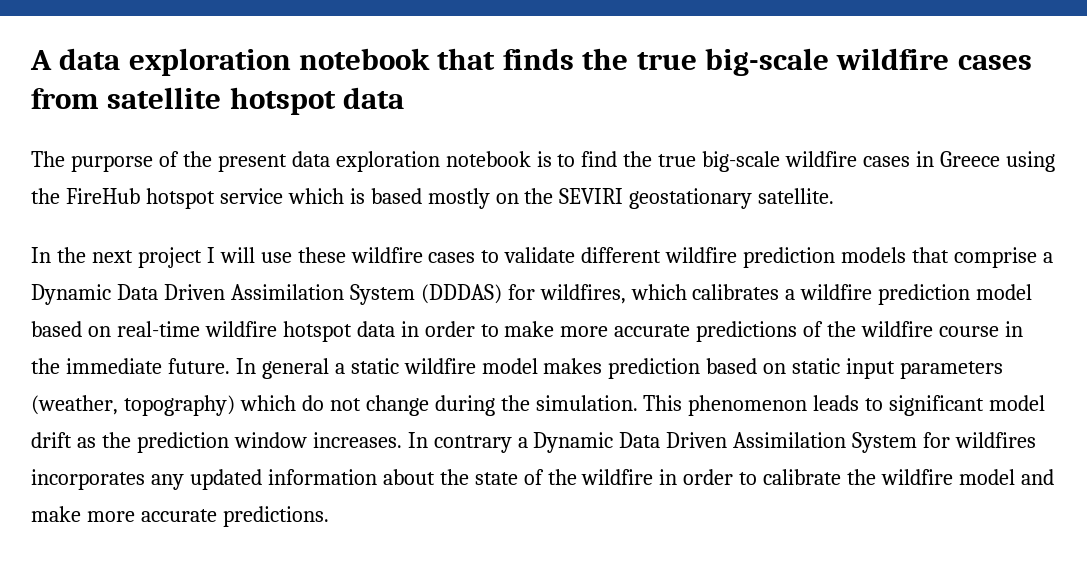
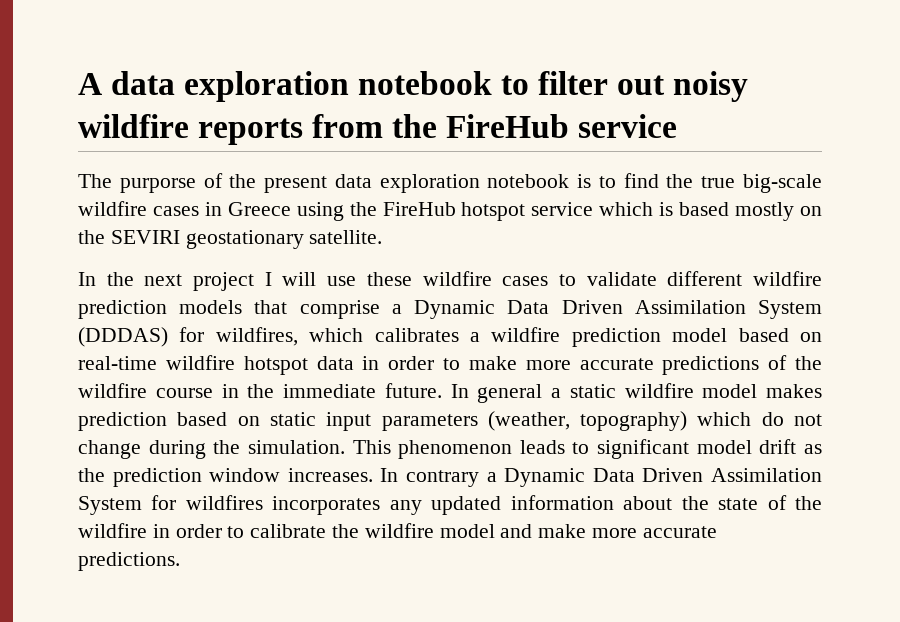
[437,48,1032,76] [31,87,405,115] that finds the true big-scale wildfire cases from satellite hotspot data -> [501,71,749,102] [78,114,678,145] to filter out noisy wildfire reports from the FireHub service

